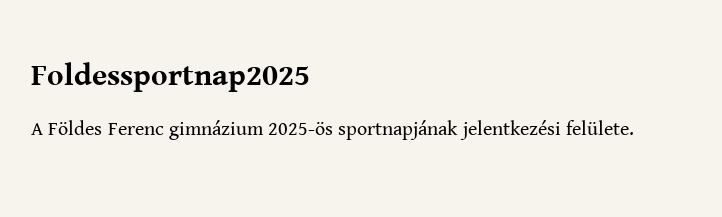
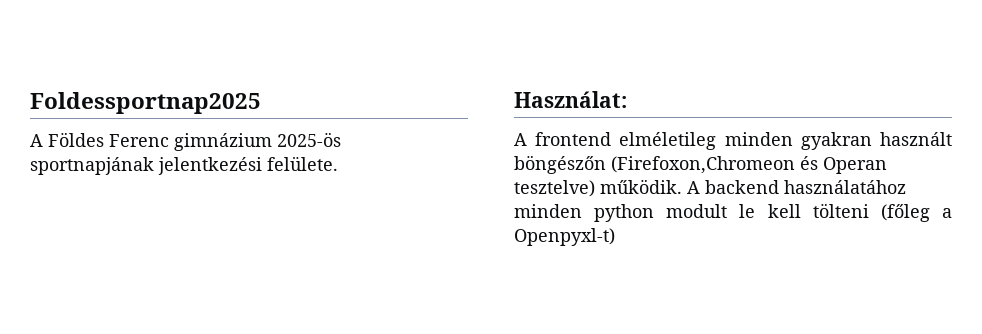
(634, 127) none -> [514,91,627,108] [514,132,952,150] [514,155,887,174] [514,179,906,197] [514,203,952,222] [514,228,615,246] // Használat: // A frontend elméletileg minden gyakran használt böngészőn (Firefoxon,Chromeon és Operan tesztelve) működik. A backend használatához minden python modult le kell tölteni (főleg a Openpyxl-t)

